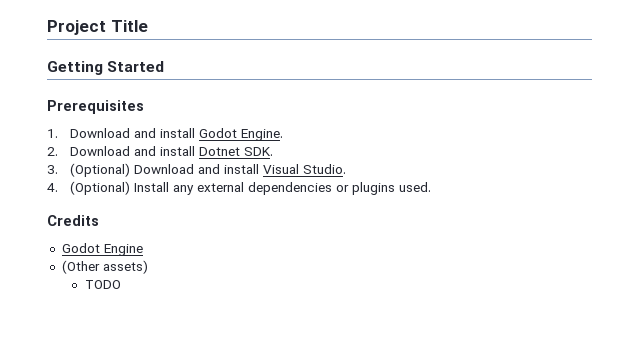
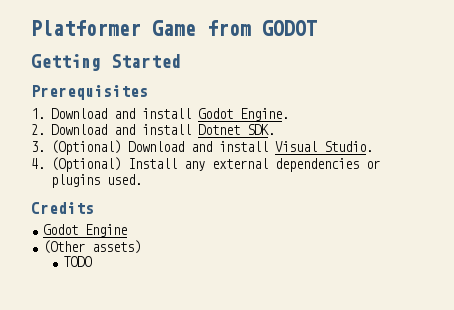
[47,20,148,35] Project Title -> [31,20,317,36] Platformer Game from GODOT

